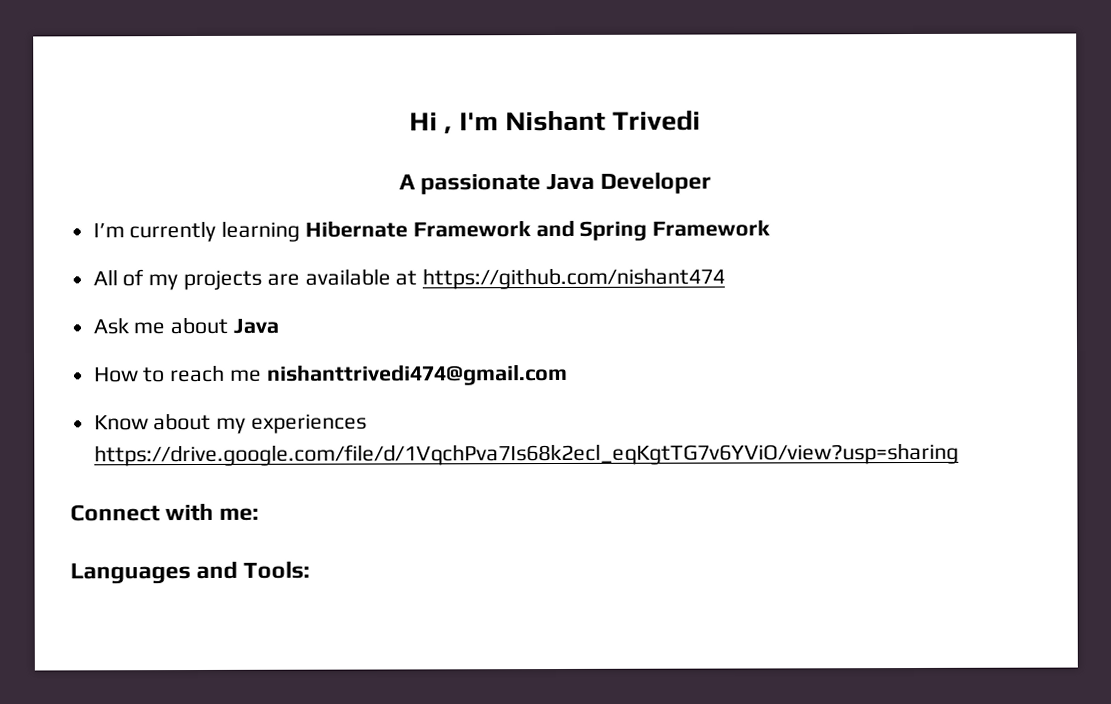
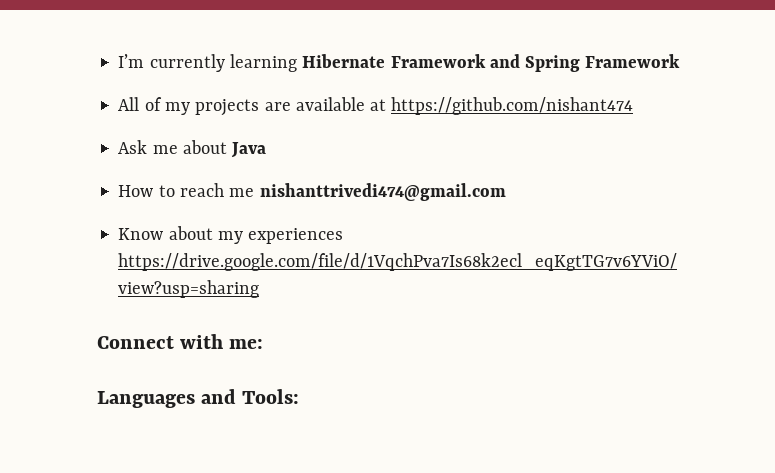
[408,110,702,135] [398,171,712,195] Hi , I'm Nishant Trivedi // A passionate Java Developer // -> (118, 61) none

